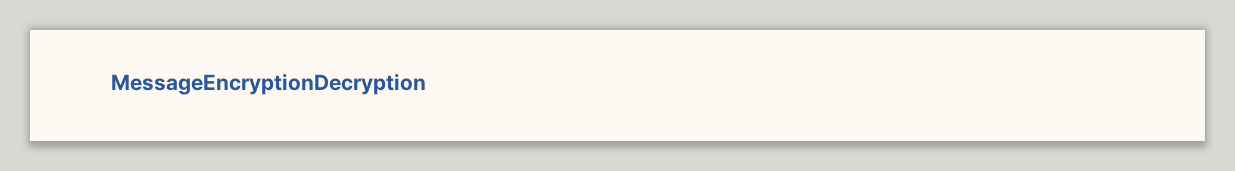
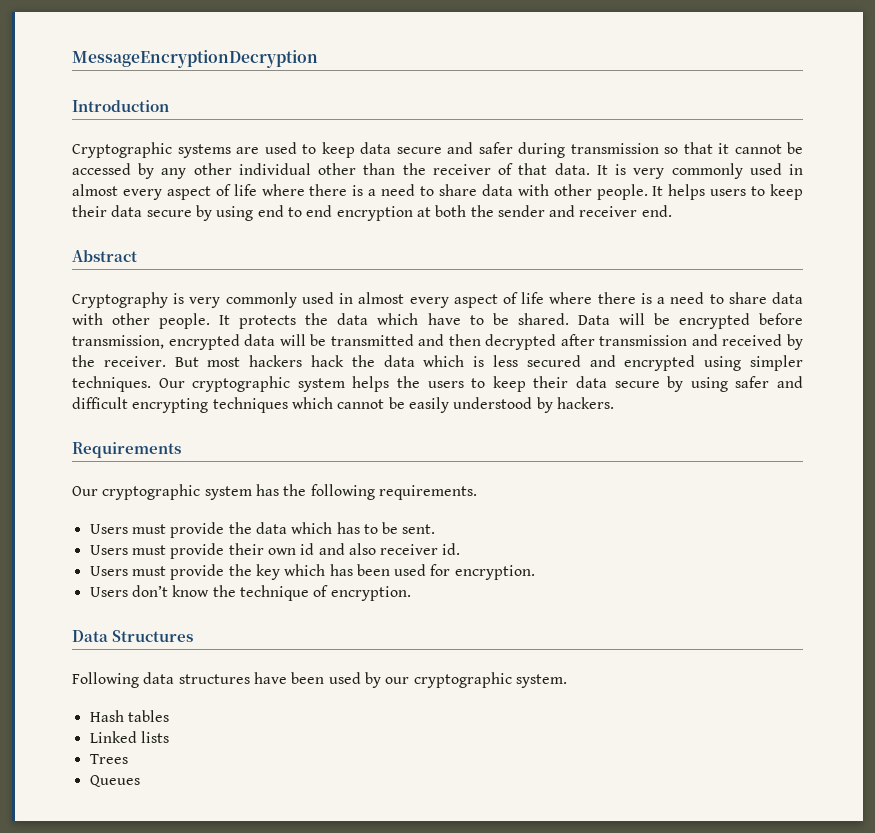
(426, 84) none -> [72,100,169,112] [72,142,803,158] [72,163,804,179] [72,184,803,200] [72,205,672,221] [72,250,137,262] [72,292,803,308] [72,313,803,329] [72,334,804,350] [72,355,803,371] [72,376,804,392] [72,397,614,413] [72,442,181,458] [72,484,477,500] [89,522,436,538] [89,543,461,559] [89,564,535,580] [89,585,411,601] [72,630,194,642] [72,672,567,688] [89,710,169,722] [89,731,169,743] [89,754,128,764] [89,775,140,787] // Introduction // Cryptographic systems are used to keep data secure and safer during transmission so that it cannot be accessed by any other individual other than the receiver of that data. It is very commonly used in almost every aspect of life where there is a need to share data with other people. It helps users to keep their data secure by using end to end encryption at both the sender and receiver end. // Abstract // Cryptography is very commonly used in almost every aspect of life where there is a need to share data with other people. It protects the data which have to be shared. Data will be encrypted before transmission, encrypted data will be transmitted and then decrypted after transmission and received by the receiver. But most hackers hack the data which is less secured and encrypted using simpler techniques. Our cryptographic system helps the users to keep their data secure by using safer and difficult encrypting techniques which cannot be easily understood by hackers. // Requirements // Our cryptographic system has the following requirements. // Users must provide the data which has to be sent. // Users must provide their own id and also receiver id. // Users must provide the key which has been used for encryption. // Users don’t know the technique of encryption. // Data Structures // Following data structures have been used by our cryptographic system. // Hash tables // Linked lists // Trees // Queues

